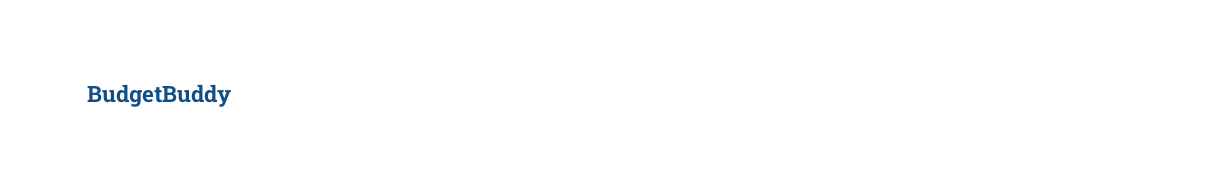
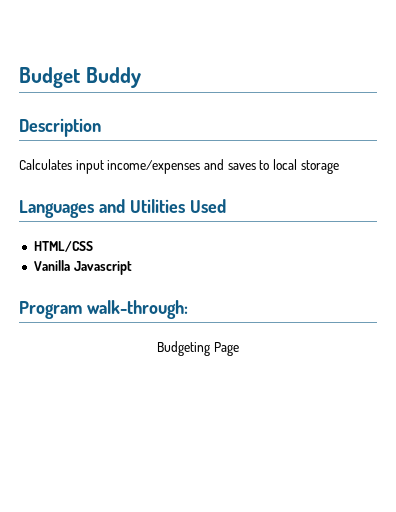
[87,84,231,107] BudgetBuddy -> [19,67,141,88] [19,118,101,137] [19,159,339,174] [19,199,226,218] [33,241,93,252] [33,260,132,275] [19,300,188,319] [157,341,239,356] Budget Buddy // Description // Calculates input income/expenses and saves to local storage // Languages and Utilities Used // HTML/CSS // Vanilla Javascript // Program walk-through: // Budgeting Page

